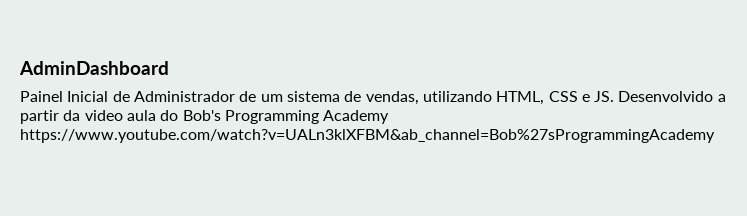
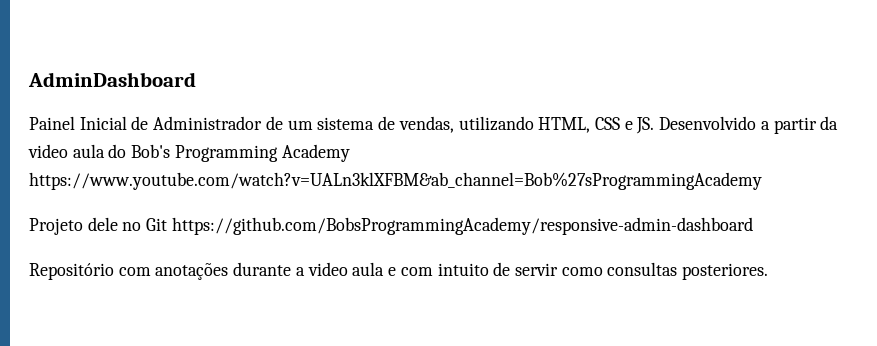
(715, 136) none -> [29,217,753,235] [29,262,769,280] // Projeto dele no Git https://github.com/BobsProgrammingAcademy/responsive-admin-dashboard // Repositório com anotações durante a video aula e com intuito de servir como consultas posteriores.

